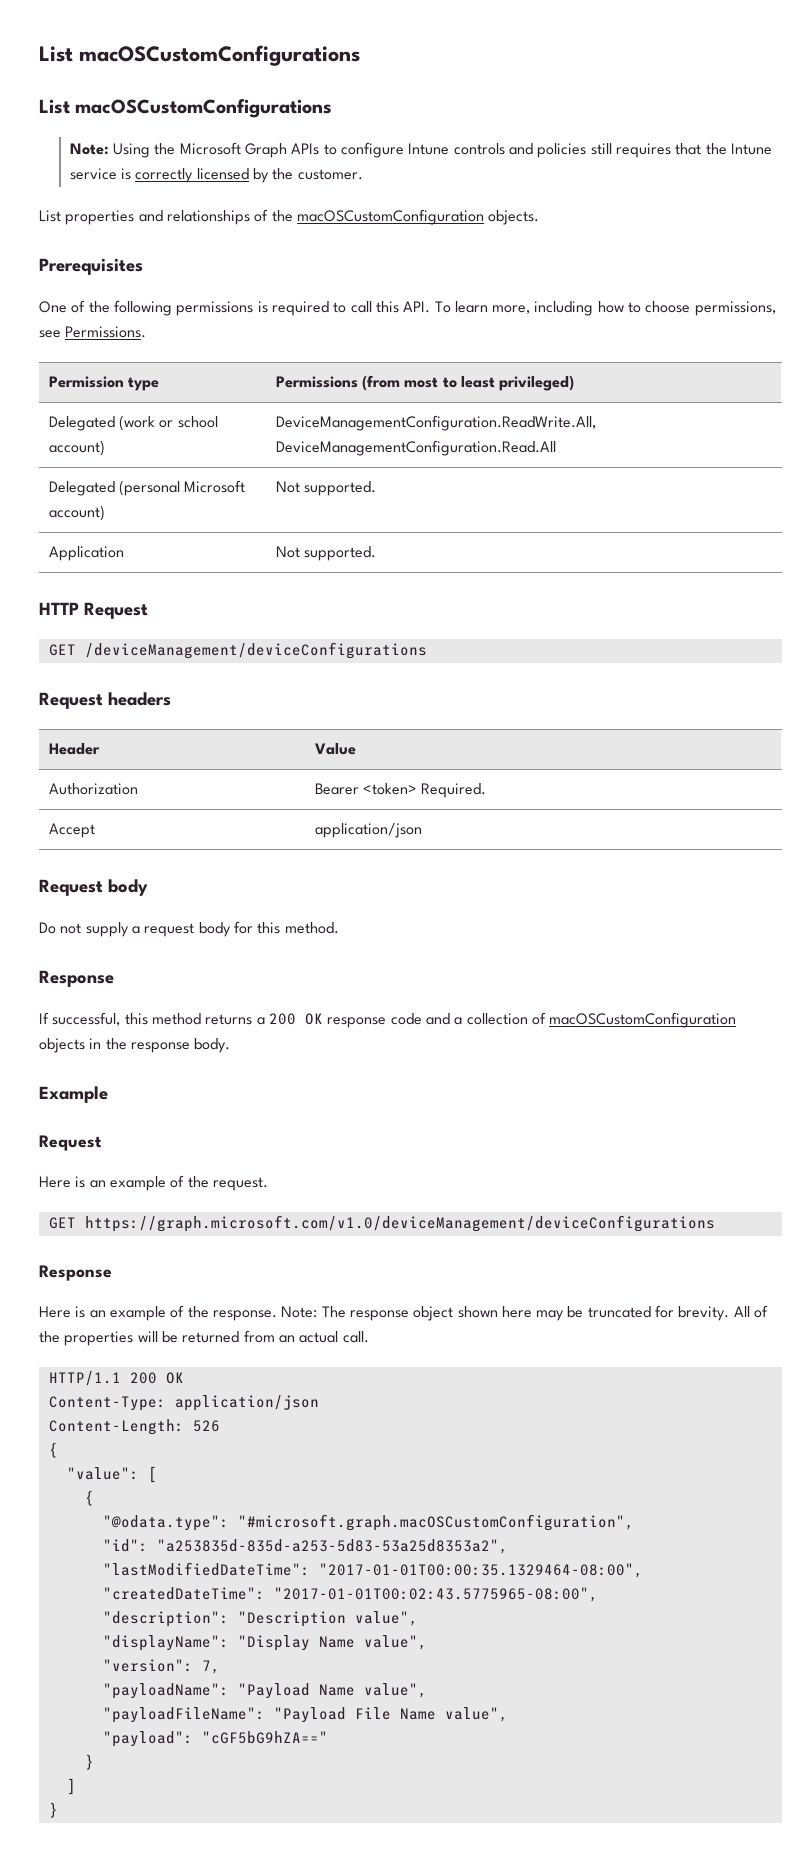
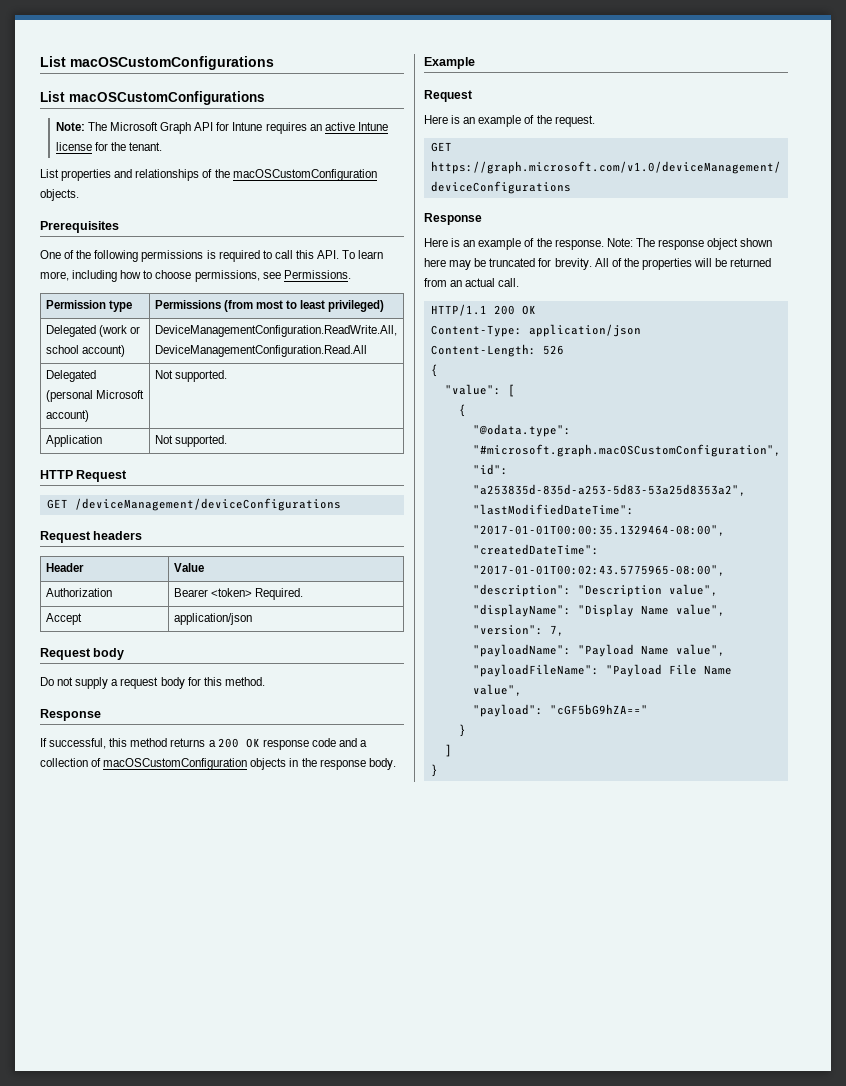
[113,142,772,158] [69,168,363,183] Using the Microsoft Graph APIs to configure Intune controls and policies still requires that the Intune service is correctly licensed by the customer. -> [87,122,388,134] [55,142,163,151] The Microsoft Graph API for Intune requires an active Intune license for the tenant.

